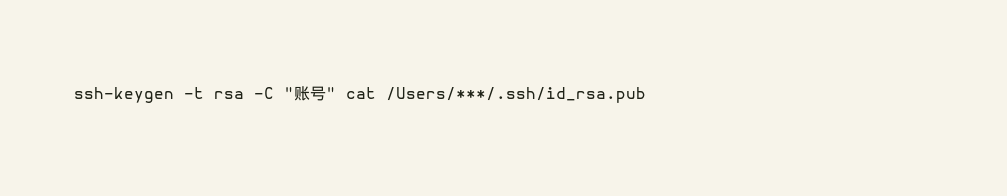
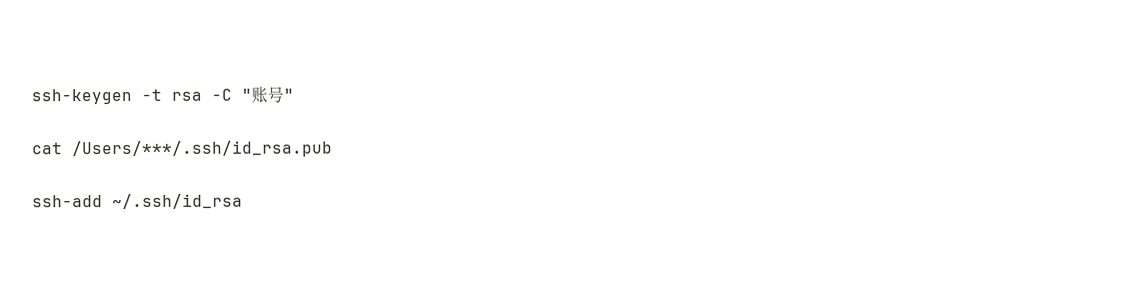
(336, 93) none -> (294, 94) //
(646, 95) none -> [32,193,243,210] // ssh-add ~/.ssh/id_rsa

